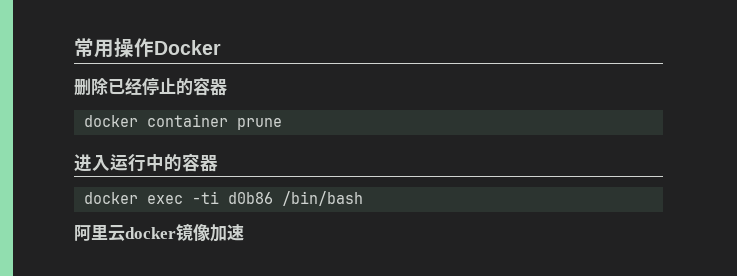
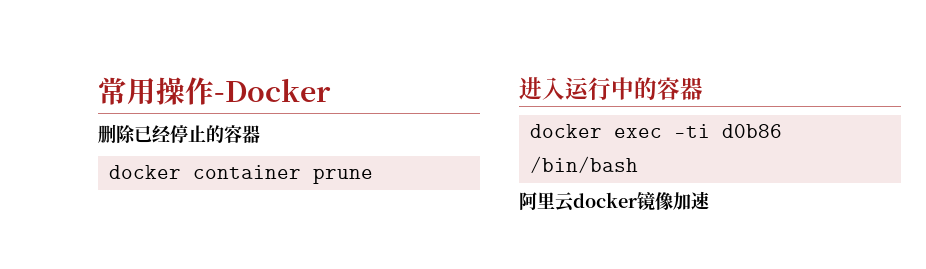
[154,40,221,55] Docker -> [214,78,331,102] -Docker

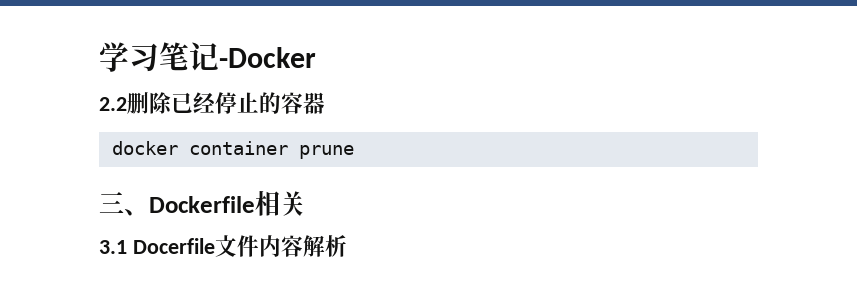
[98,77,214,105] 常用操作 -> [99,42,219,72] 学习笔记
(331, 90) none -> [99,97,127,111] 2.2
[519,77,703,101] [529,124,782,138] [529,156,638,173] [519,191,710,212] 进入运行中的容器 // docker exec -ti d0b86 /bin/bash // 阿里云docker镜像加速 -> [99,190,305,216] [99,235,347,257] 三、Dockerfile相关 // 3.1 Docerfile文件内容解析

